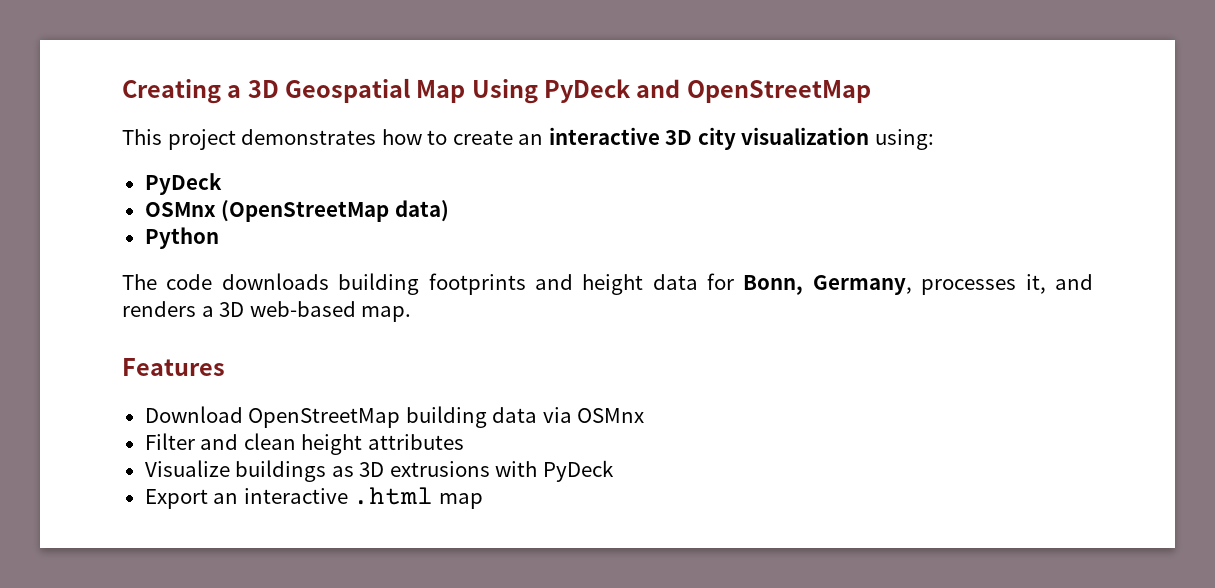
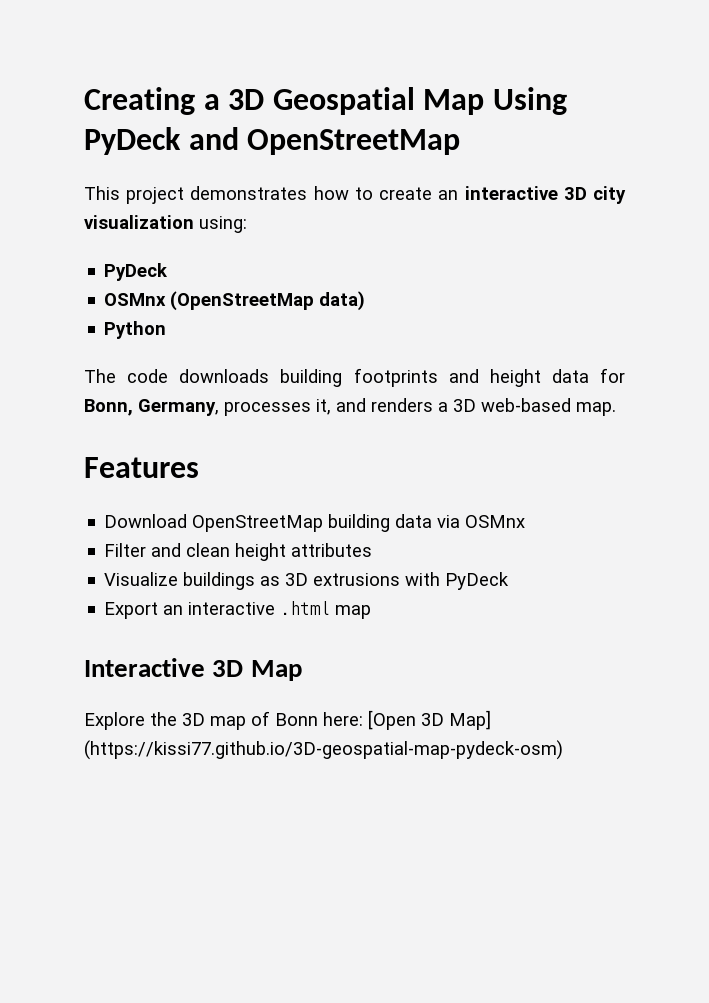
(483, 501) none -> [84,658,302,681] [84,710,491,730] [84,740,563,760] // Interactive 3D Map // Explore the 3D map of Bonn here: [Open 3D Map] (https://kissi77.github.io/3D-geospatial-map-pydeck-osm)

